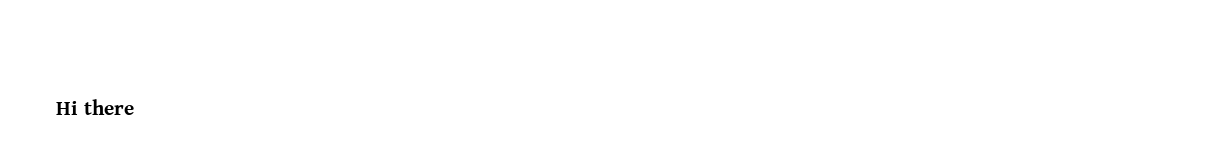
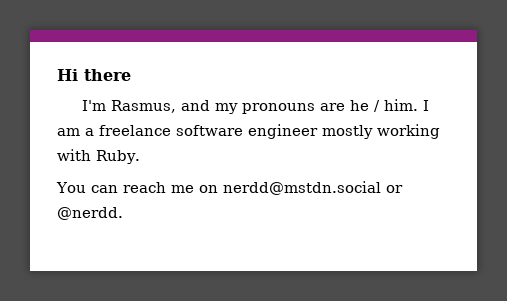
(134, 107) none -> [81,99,429,114] [57,124,440,139] [57,149,140,164] [56,181,403,195] [57,207,123,220] // I'm Rasmus, and my pronouns are he / him. I am a freelance software engineer mostly working with Ruby. // You can reach me on nerdd@mstdn.social or @nerdd.

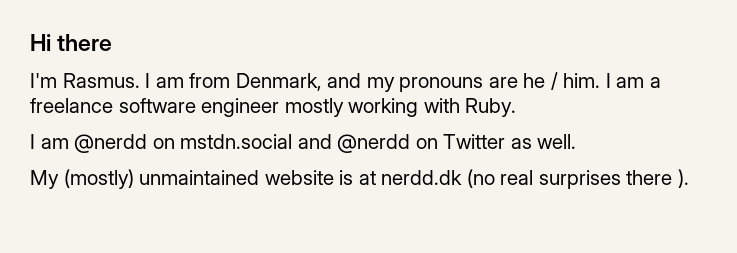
[110,100,176,113] Rasmus, -> [62,73,322,91] Rasmus. I am from Denmark,
[56,181,403,195] [57,207,123,220] You can reach me on nerdd@mstdn.social or @nerdd. -> [30,134,577,153] [30,169,689,189] I am @nerdd on mstdn.social and @nerdd on Twitter as well. // My (mostly) unmaintained website is at nerdd.dk (no real surprises there ).

